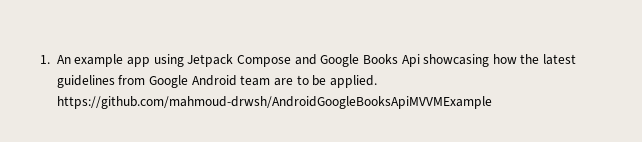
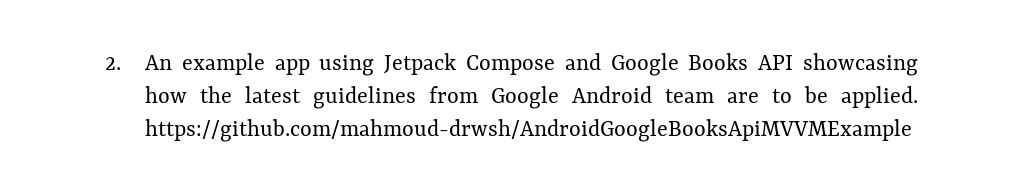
[40,55,50,64] 1. -> [105,57,121,70] 2.
[401,54,420,67] Api -> [758,55,794,70] API

